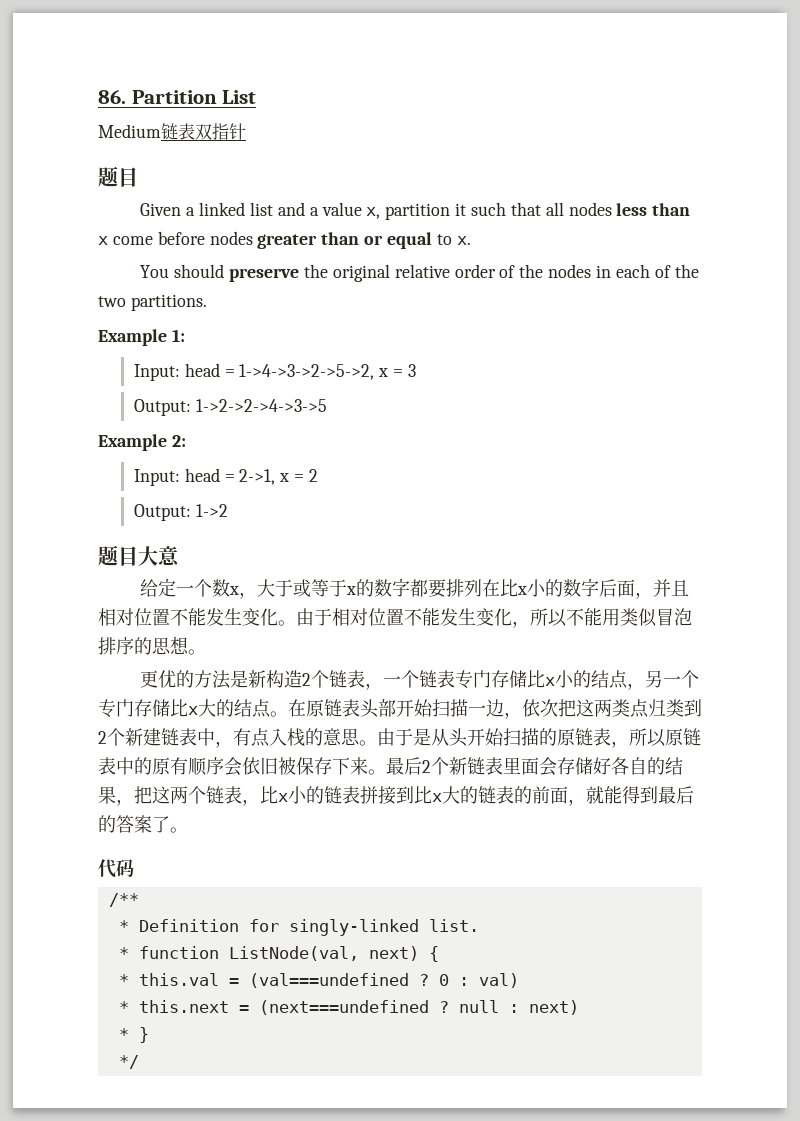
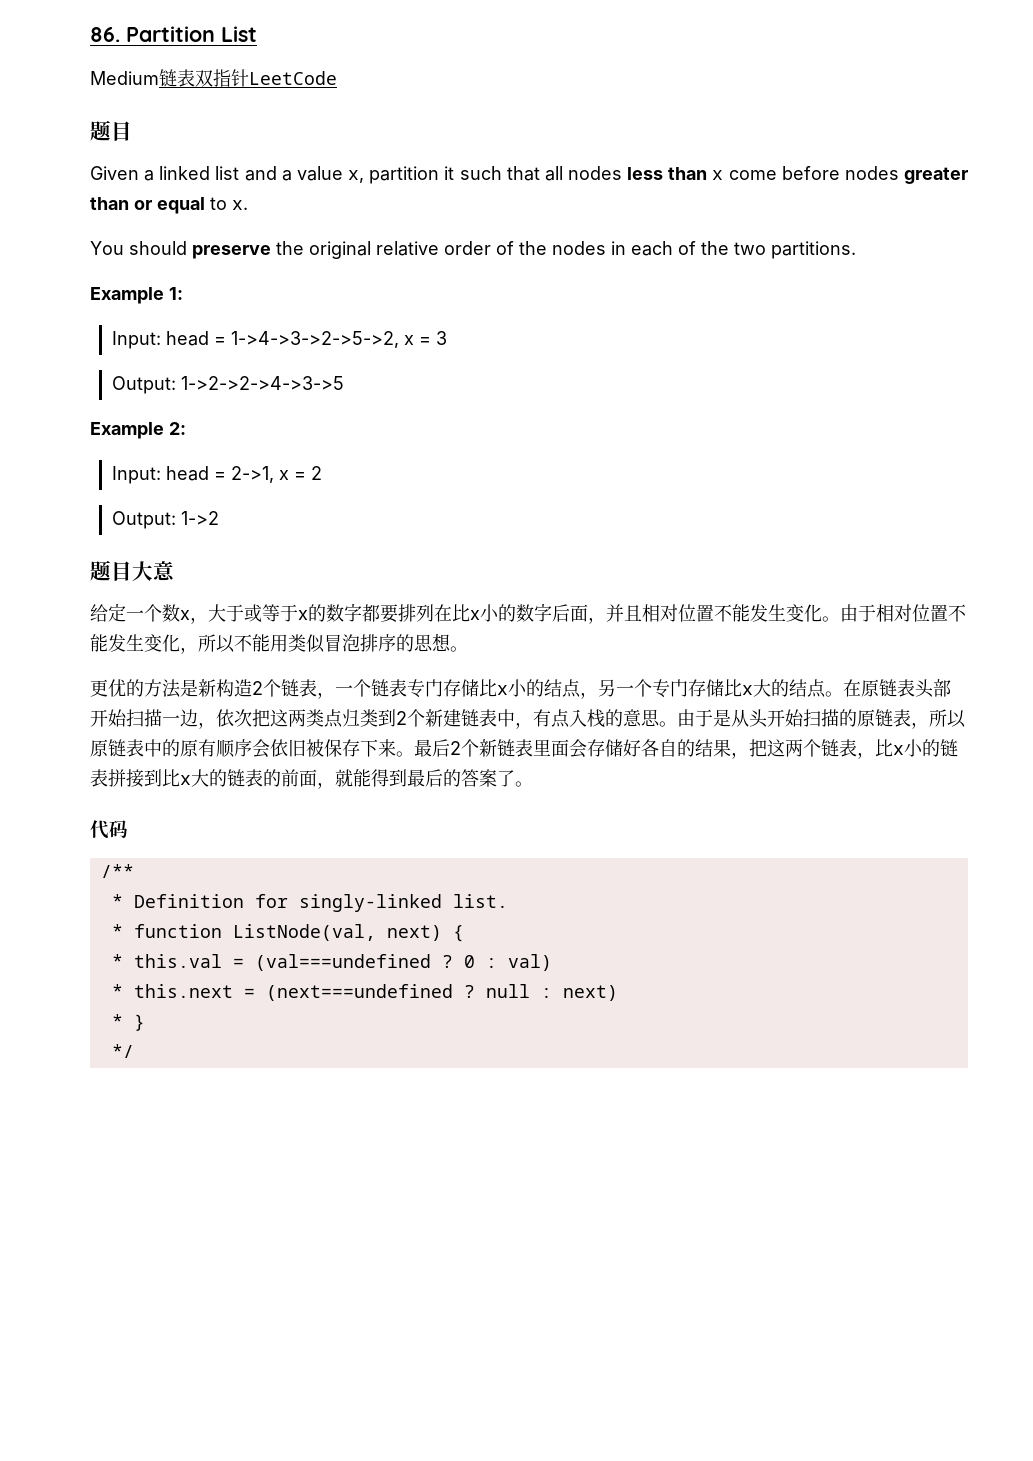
(246, 131) none -> [249,71,337,85] LeetCode

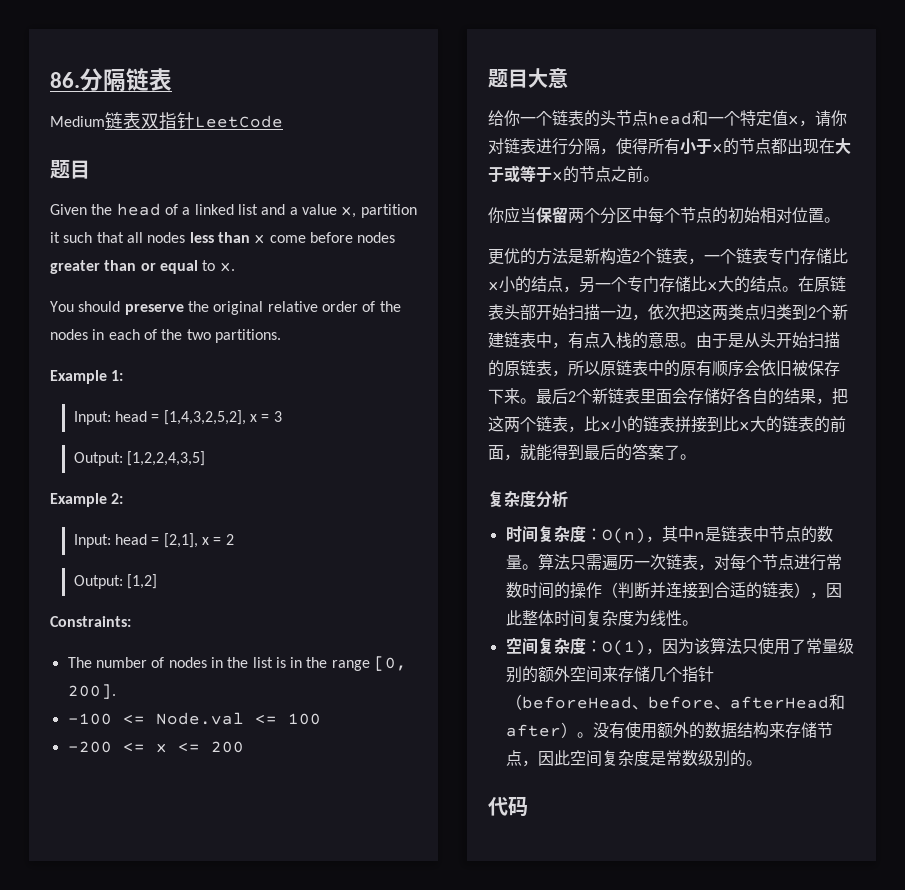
[126,26,257,42] Partition List -> [80,68,172,92] 分隔链表
(139, 173) none -> [91,203,178,216] the head of
[230,331,399,348] 1->4->3->2->5->2, -> [163,410,246,425] [1,4,3,2,5,2],
[180,376,344,390] 1->2->2->4->3->5 -> [126,451,205,466] [1,2,2,4,3,5]
[230,466,274,483] 2->1, -> [163,533,198,548] [2,1],
[180,511,219,525] [90,560,175,581] [90,603,966,624] [90,633,451,654] 1->2 // 题目大意 // 给定一个数x，大于或等于x的数字都要排列在比x小的数字后面，并且相对位置不能发生变化。由于相对位置不能发生变化，所以不能用类似冒泡排序的思想 -> [126,574,157,589] [50,616,131,627] [67,656,408,671] [67,684,116,699] [67,712,321,725] [67,741,244,753] [488,68,568,88] [488,110,847,127] [488,138,851,155] [488,165,659,183] [488,206,824,224] [1,2] // Constraints: // The number of nodes in the list is in the range [0, 200]. // -100 <= Node.val <= 100 // -200 <= x <= 200 // 题目大意 // 给你一个链表的头节点head和一个特定值x，请你对链表进行分隔，使得所有小于x的节点都出现在大于或等于x的节点之前。 // 你应当保留两个分区中每个节点的初始相对位置
[90,820,128,839] [100,864,134,878] [111,894,508,912] [111,924,464,942] [111,954,552,971] [111,984,618,1001] [111,1014,145,1031] [111,1044,134,1058] 代码 // /** // * Definition for singly-linked list. // * function ListNode(val, next) { // * this.val = (val===undefined ? 0 : val) // * this.next = (next===undefined ? null : next) // * } // */ -> [488,490,568,508] [505,525,833,544] [505,553,842,571] [505,582,842,599] [505,610,698,627] [505,637,854,656] [505,666,714,683] [505,694,845,710] [505,722,833,739] [505,750,762,767] [488,796,528,817] 复杂度分析 // 时间复杂度：O(n)，其中n是链表中节点的数量。算法只需遍历一次链表，对每个节点进行常数时间的操作（判断并连接到合适的链表），因此整体时间复杂度为线性。 // 空间复杂度：O(1)，因为该算法只使用了常量级别的额外空间来存储几个指针（beforeHead、before、afterHead和after）。没有使用额外的数据结构来存储节点，因此空间复杂度是常数级别的。 // 代码

